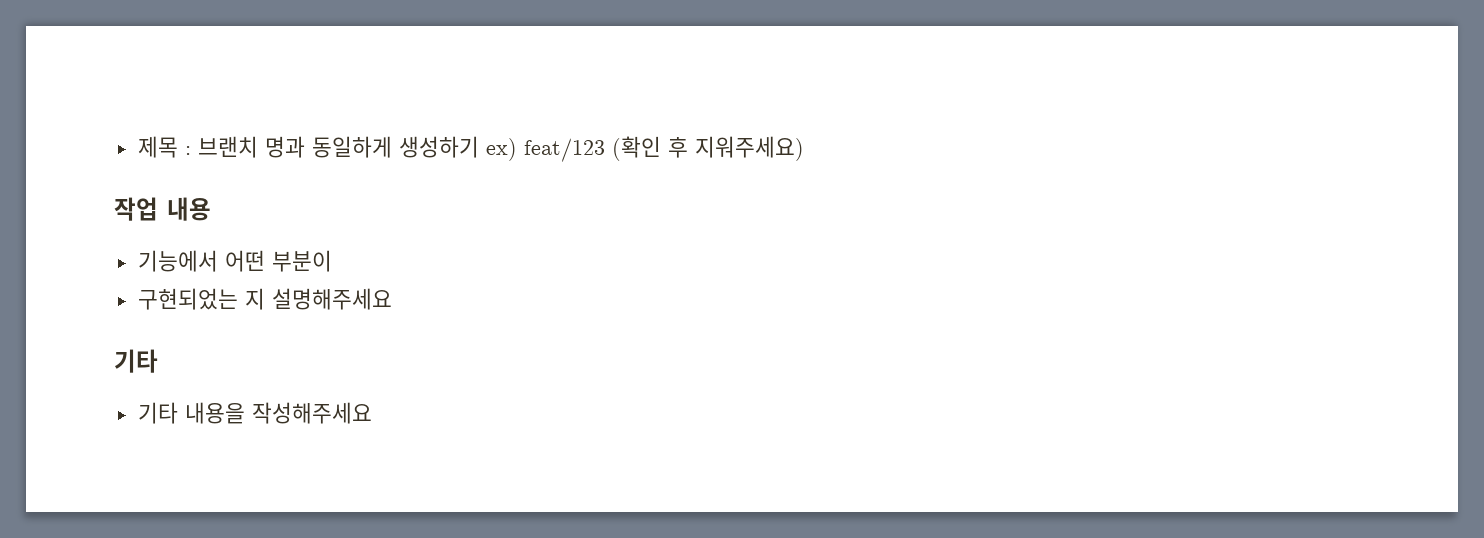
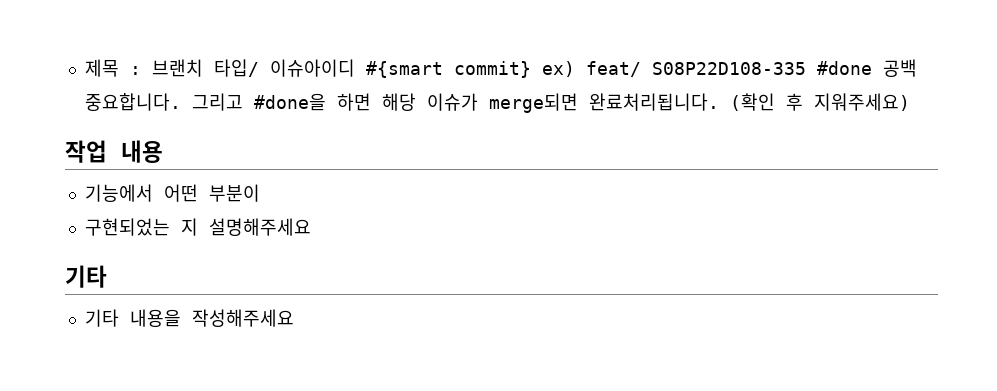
[264,136,605,162] 명과 동일하게 생성하기 ex) feat/123 -> [213,59,917,78] [84,93,719,113] 타입/ 이슈아이디 #{smart commit} ex) feat/ S08P22D108-335 #done 공백 중요합니다. 그리고 #done을 하면 해당 이슈가 merge되면 완료처리됩니다.

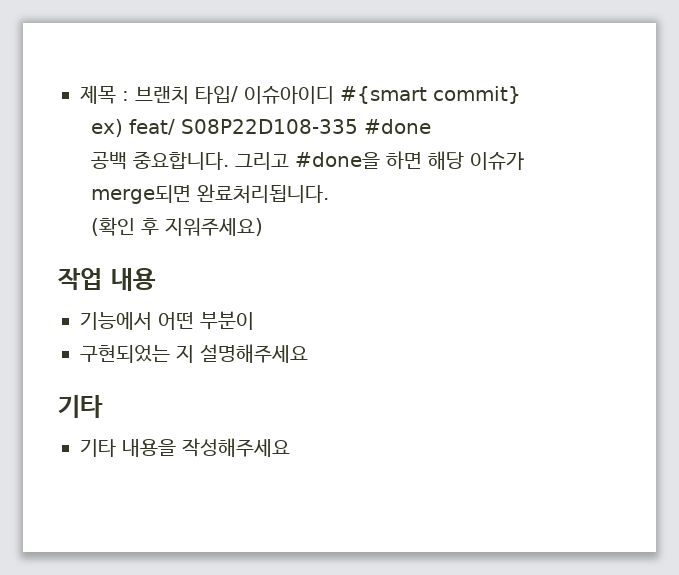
(531, 69) none -> (521, 95) //
(872, 68) none -> (431, 126) //
(719, 102) none -> (329, 193) //

